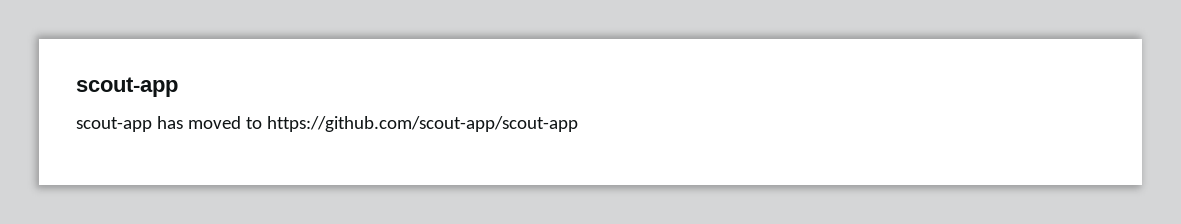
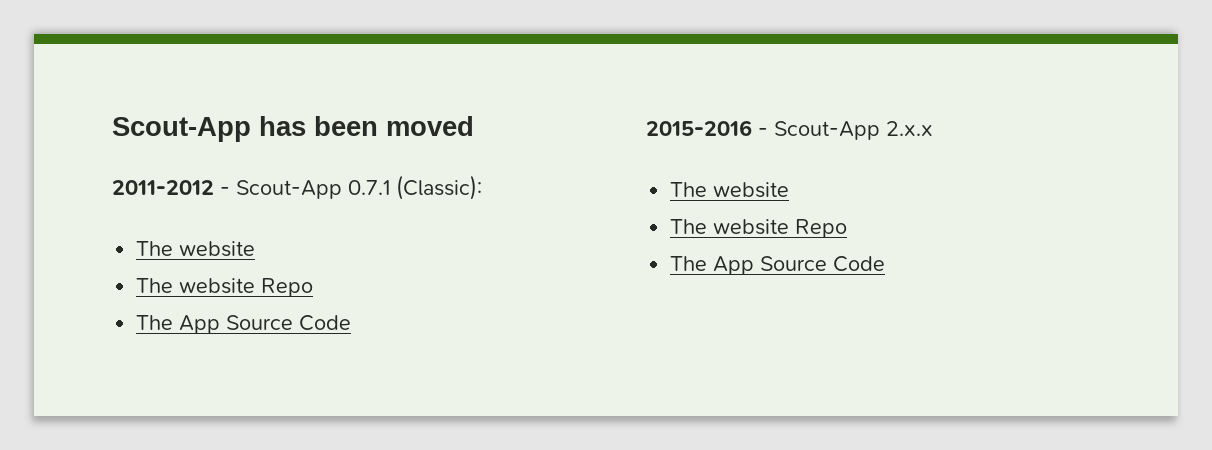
[76,77,178,97] [76,116,578,132] scout-app // scout-app has moved to https://github.com/scout-app/scout-app -> [112,116,474,142] [112,175,482,200] [136,241,256,257] [136,278,314,297] [136,315,352,334] [646,120,933,140] [670,182,790,198] [670,219,848,238] [670,256,886,275] Scout-App has been moved // 2011-2012 - Scout-App 0.7.1 (Classic): // The website // The website Repo // The App Source Code // 2015-2016 - Scout-App 2.x.x // The website // The website Repo // The App Source Code

